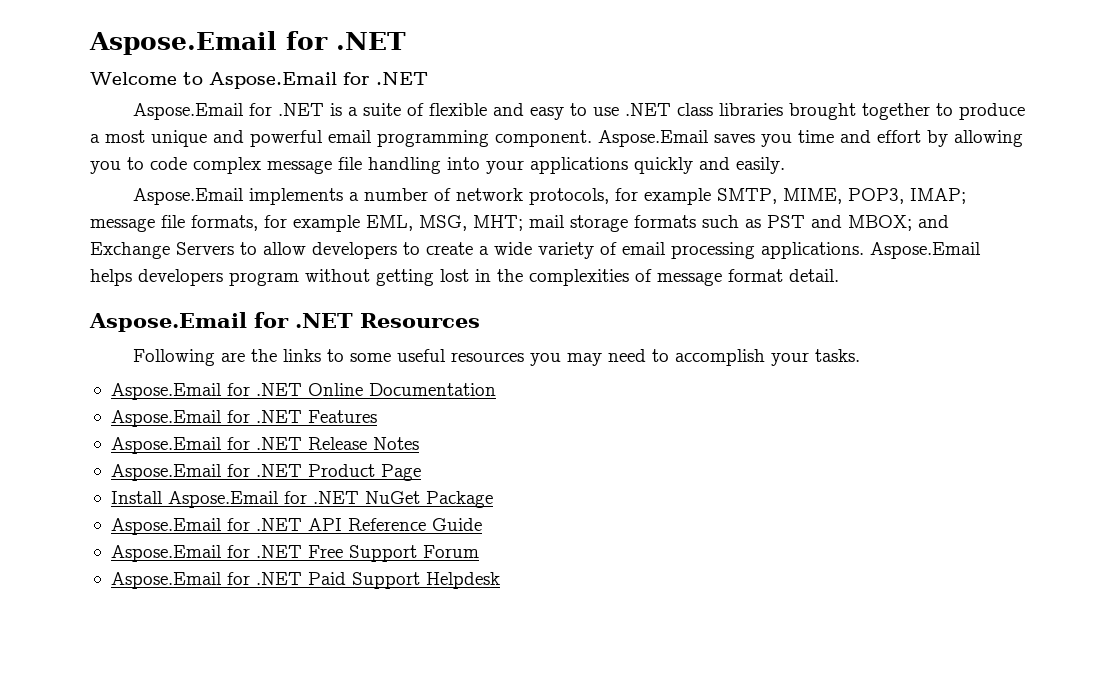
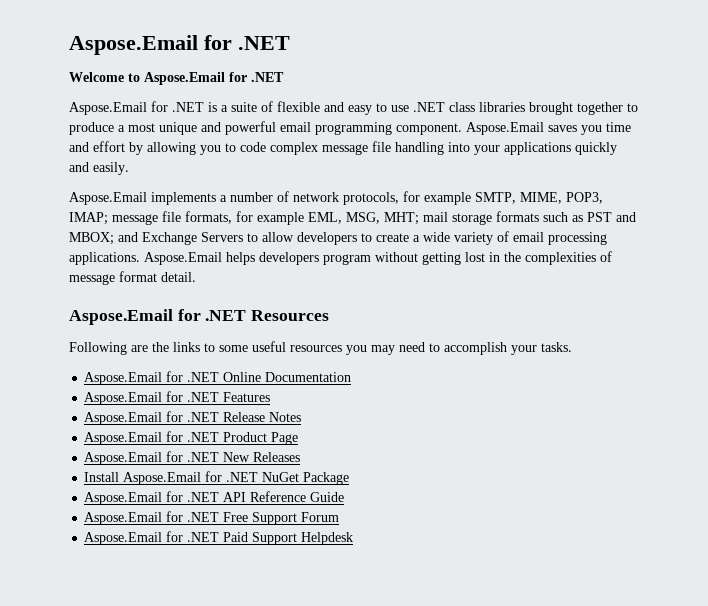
(421, 472) none -> [84,451,301,465] // Aspose.Email for .NET New Releases

